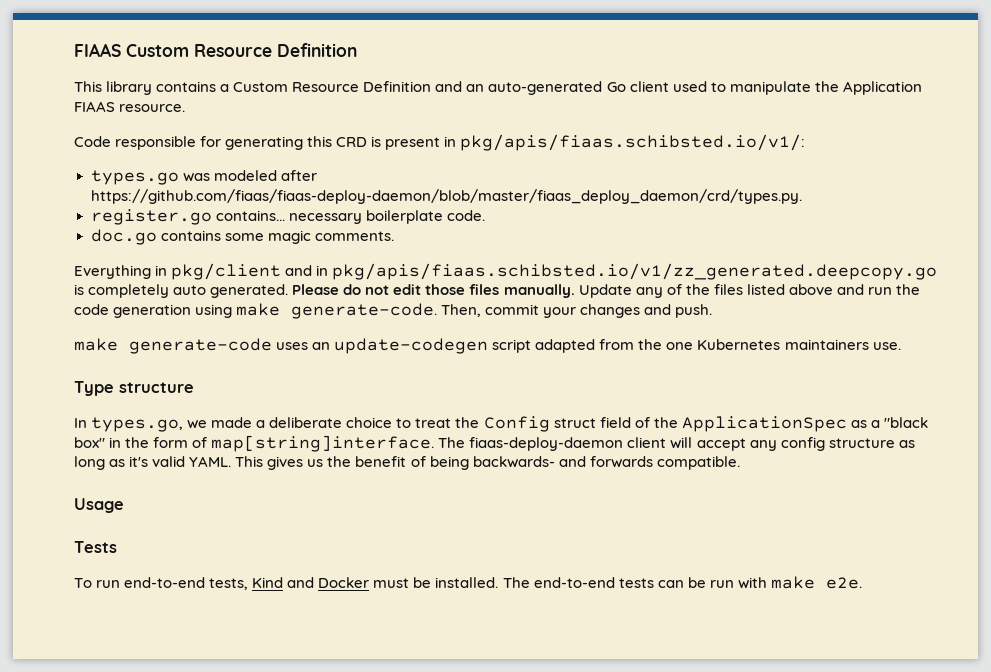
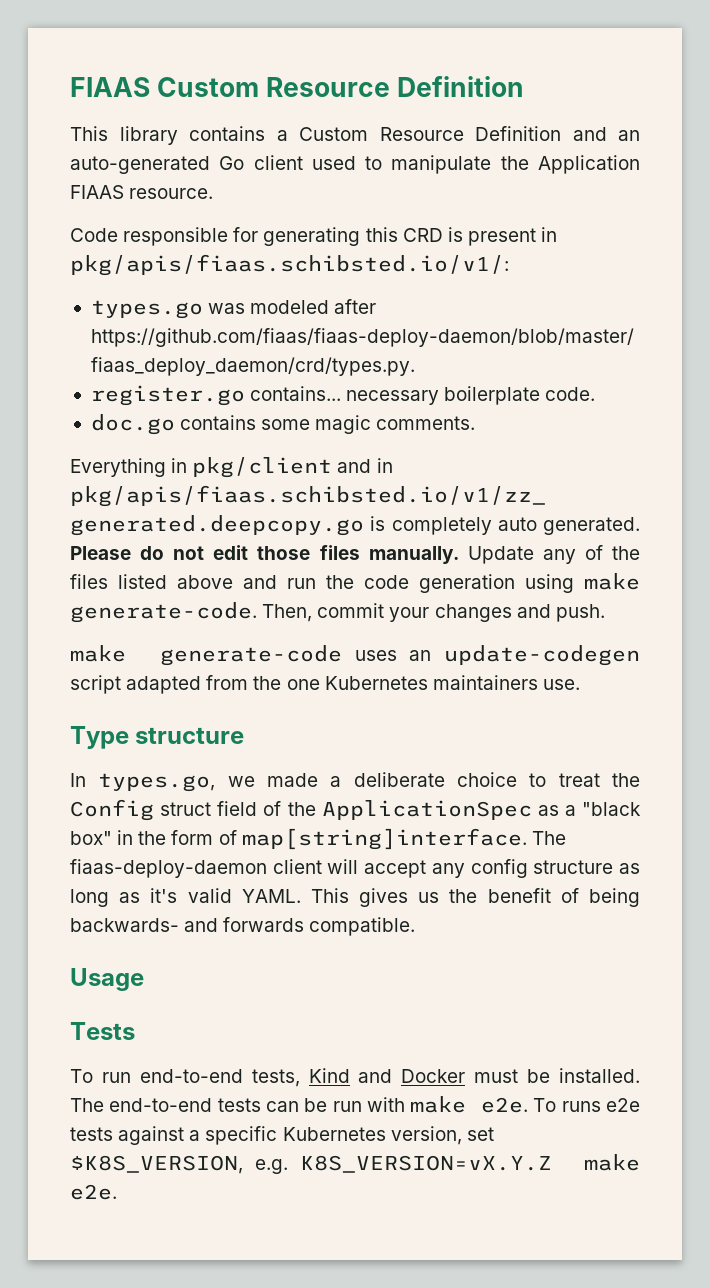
(862, 583) none -> [533,1098,640,1112] [70,1126,494,1145] [70,1154,640,1174] [70,1184,117,1200] To runs e2e tests against a specific Kubernetes version, set $K8S_VERSION, e.g. K8S_VERSION=vX.Y.Z make e2e.

